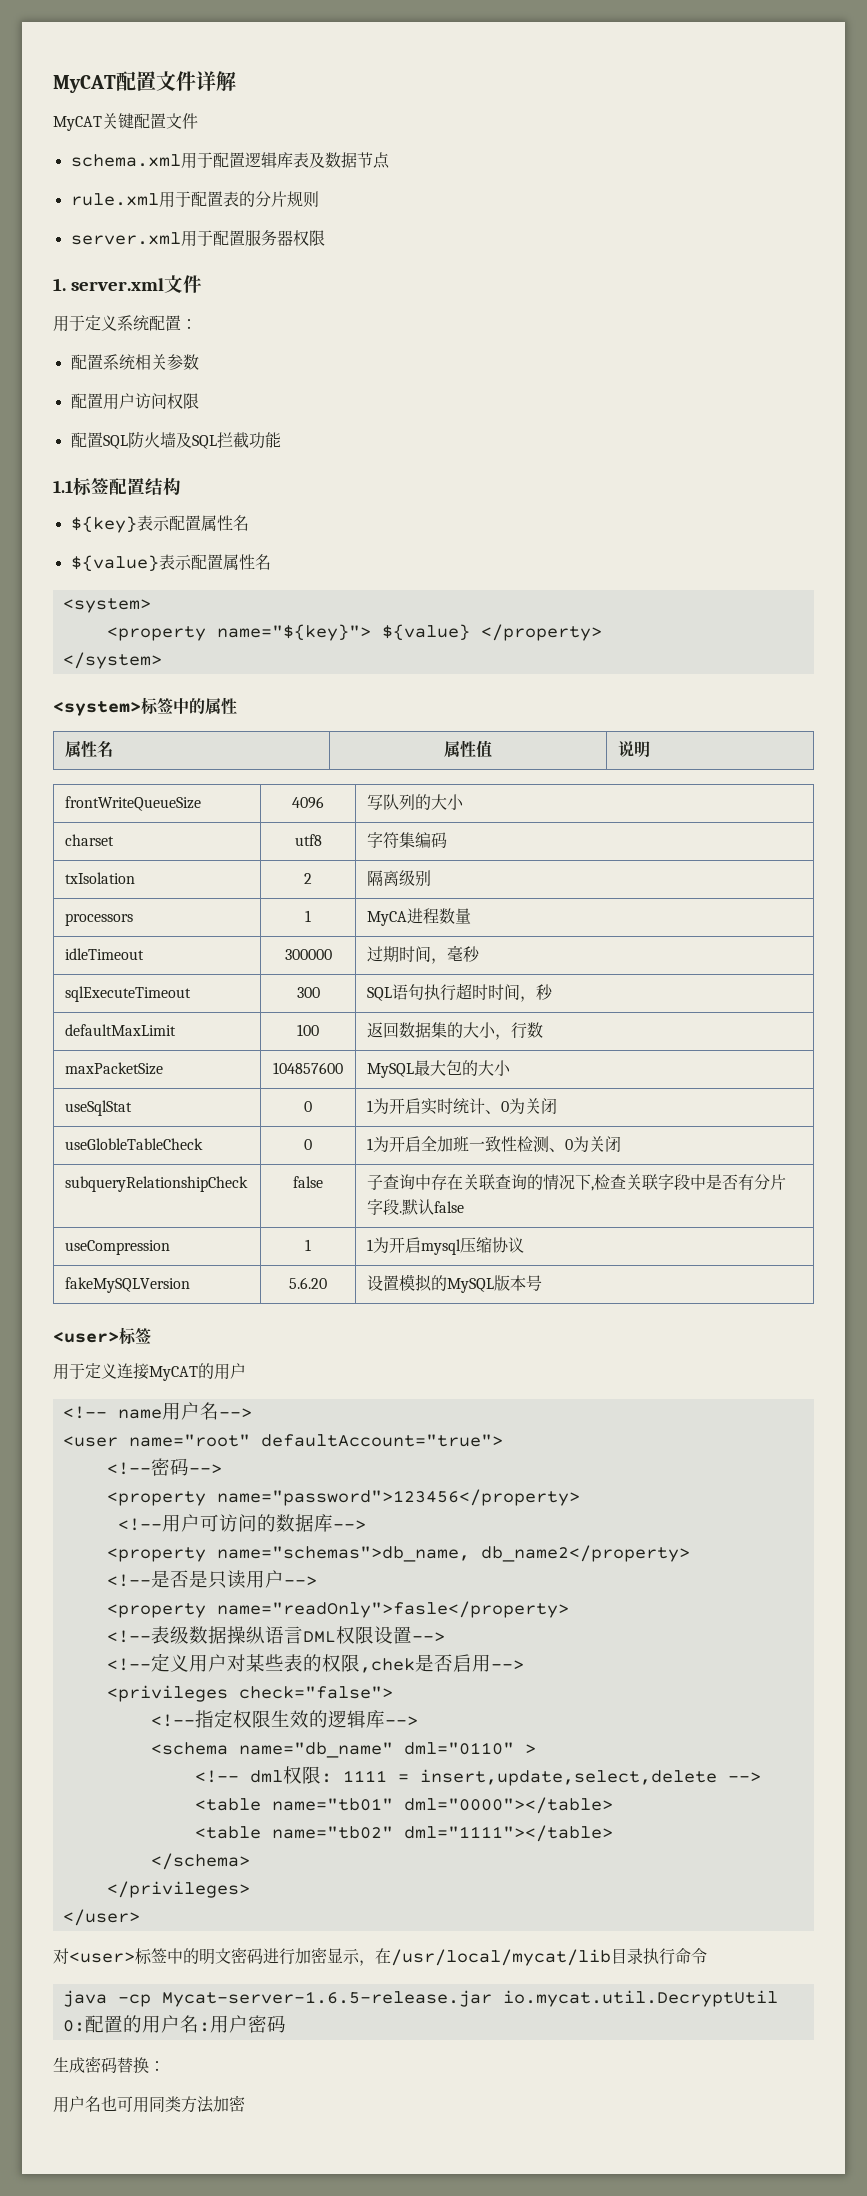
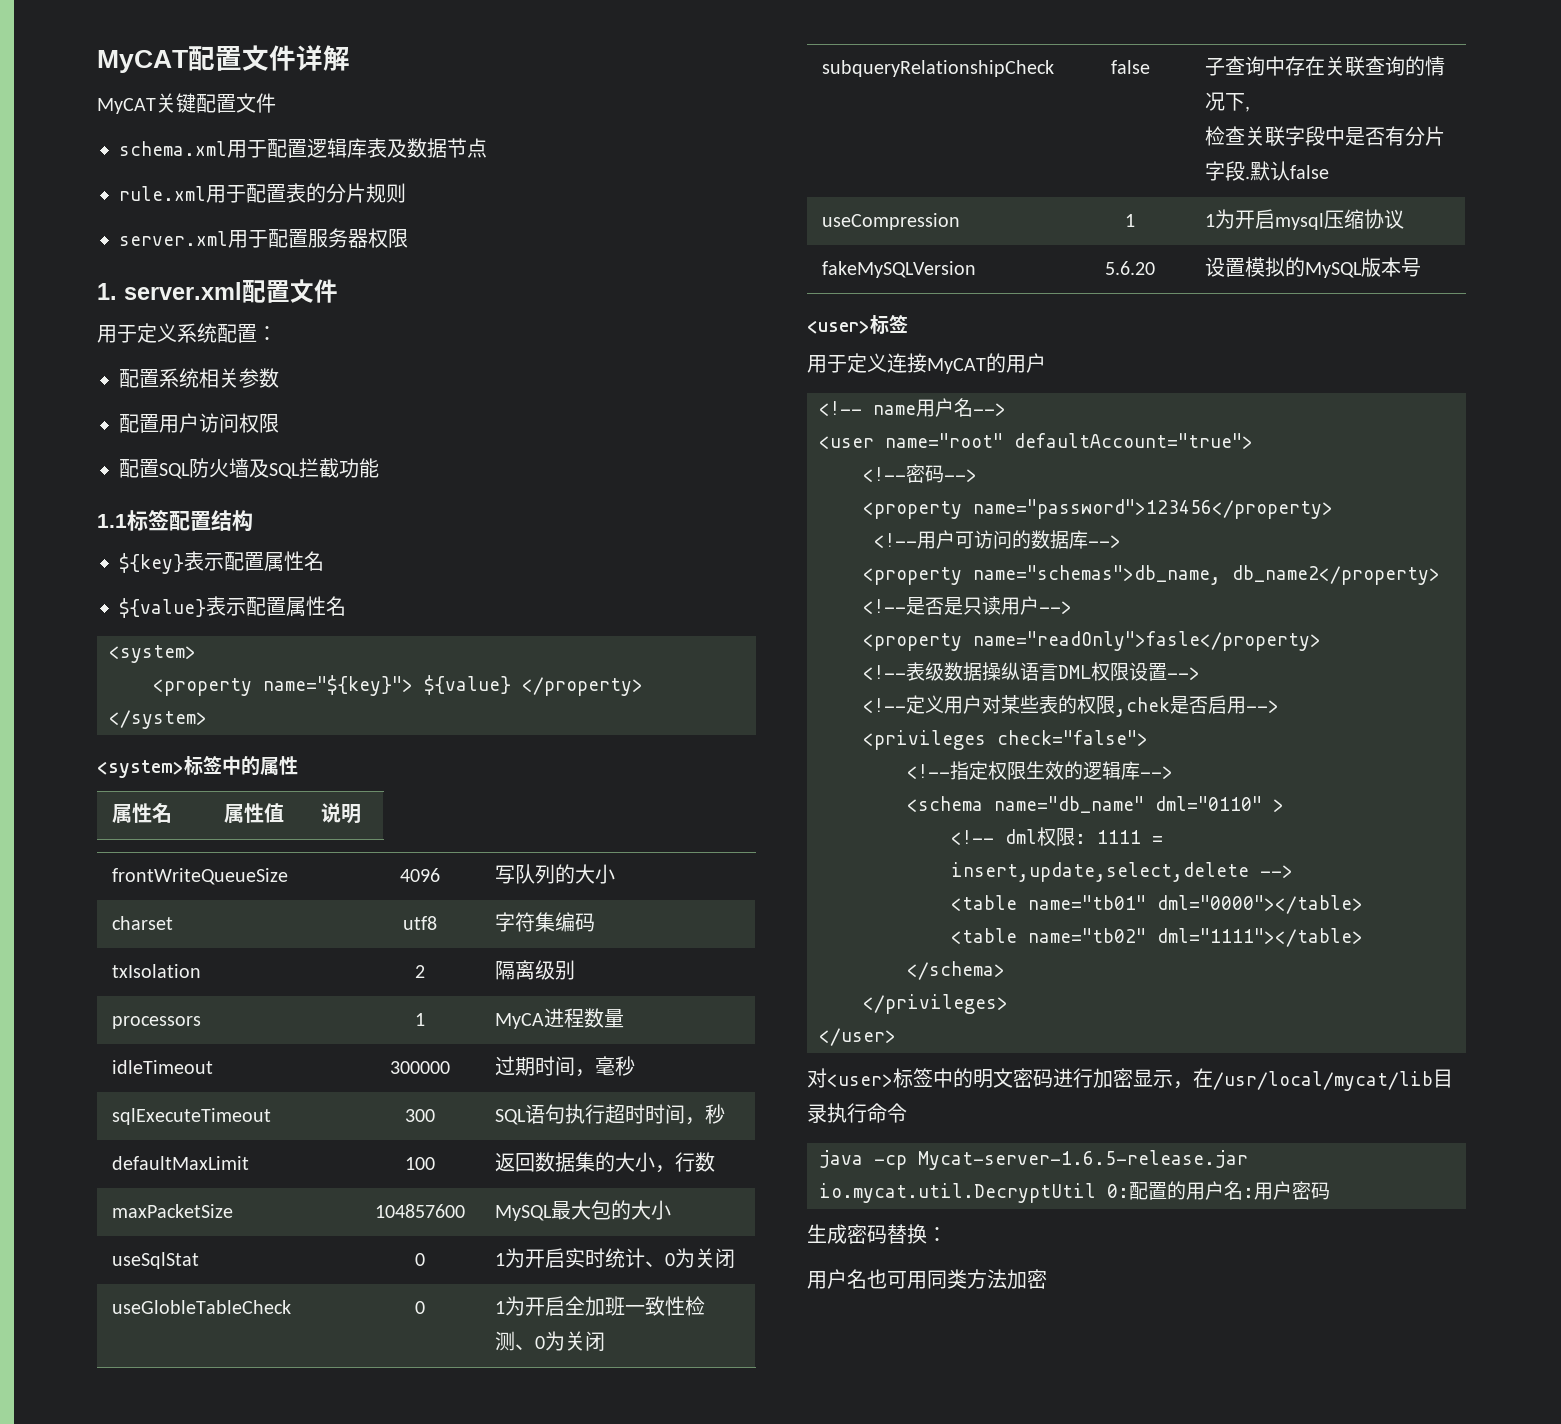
(164, 284) none -> [242,280,290,303] 配置
(595, 1188) none -> (1250, 109) //

